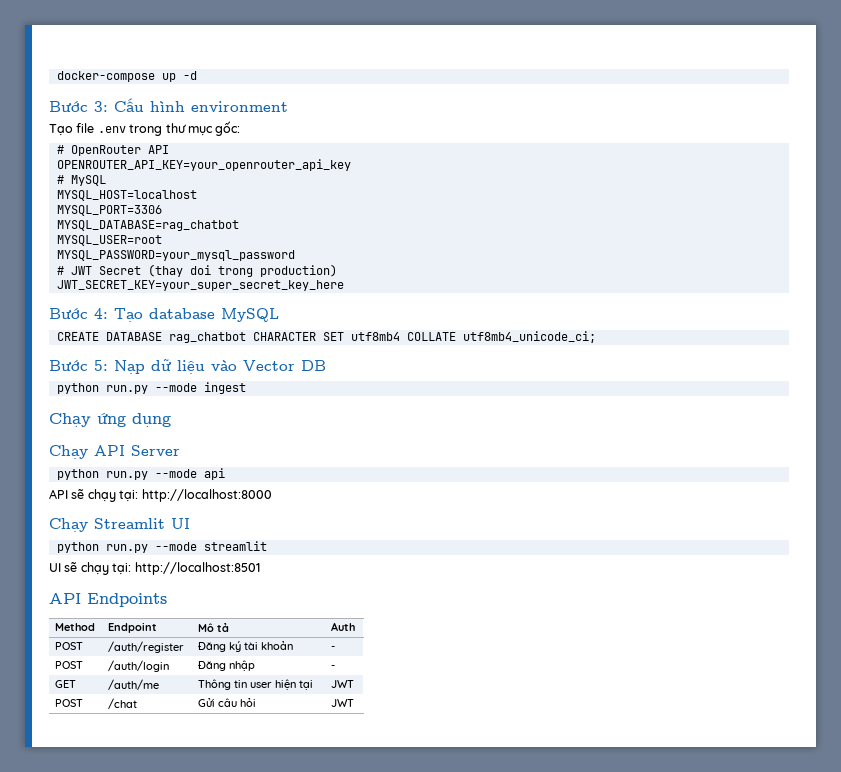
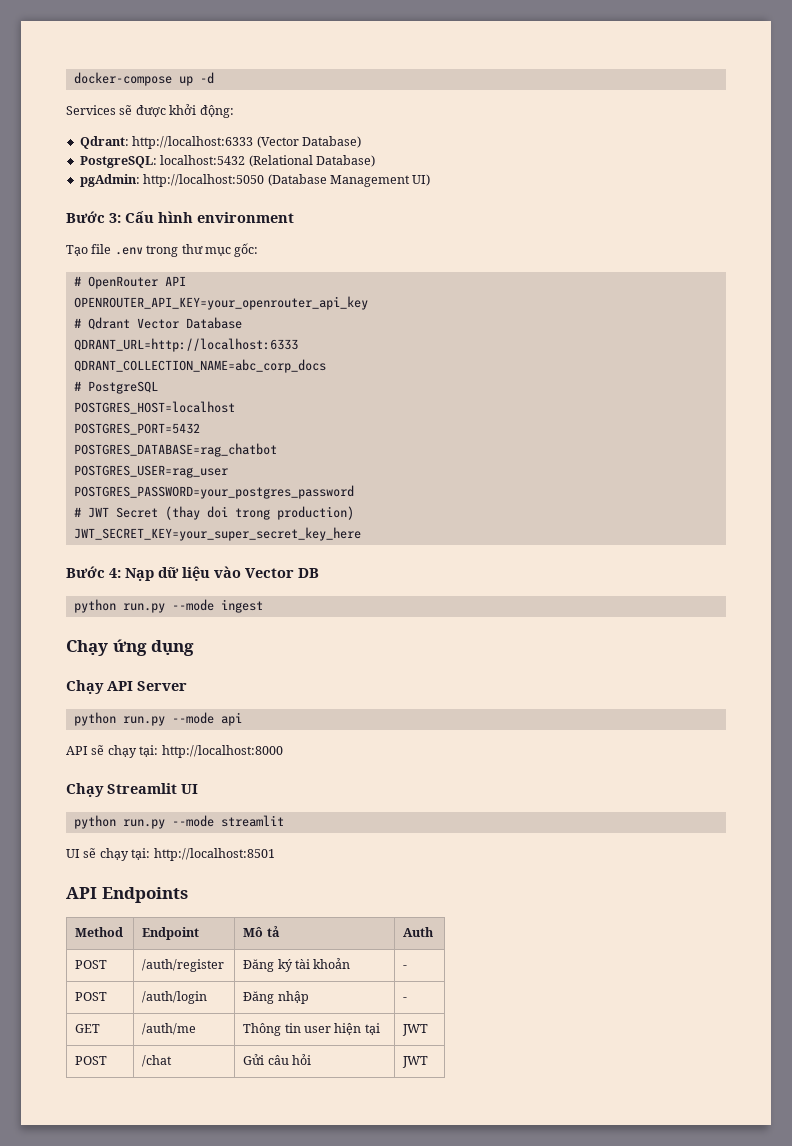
(197, 75) none -> [66,104,234,118] [79,136,361,149] [79,155,375,168] [79,174,431,187] // Services sẽ được khởi động: // Qdrant: http://localhost:6333 (Vector Database) // PostgreSQL: localhost:5432 (Relational Database) // pgAdmin: http://localhost:5050 (Database Management UI)
[70,175,106,186] [56,190,197,201] [56,205,162,216] [56,220,239,231] [56,235,162,246] [56,250,295,261] MySQL // MYSQL_HOST=localhost // MYSQL_PORT=3306 // MYSQL_DATABASE=rag_chatbot // MYSQL_USER=root // MYSQL_PASSWORD=your_mysql_password -> [87,317,242,330] [73,338,298,352] [73,359,326,373] [73,381,158,394] [73,401,235,414] [73,423,200,435] [73,443,277,457] [73,465,228,478] [73,485,354,499] Qdrant Vector Database // QDRANT_URL=http://localhost:6333 // QDRANT_COLLECTION_NAME=abc_corp_docs // # PostgreSQL // POSTGRES_HOST=localhost // POSTGRES_PORT=5432 // POSTGRES_DATABASE=rag_chatbot // POSTGRES_USER=rag_user // POSTGRES_PASSWORD=your_postgres_password
[114,308,279,322] [56,331,596,343] [49,360,108,371] Tạo database MySQL // CREATE DATABASE rag_chatbot CHARACTER SET utf8mb4 COLLATE utf8mb4_unicode_ci; // Bước 5: -> (121, 573) none

